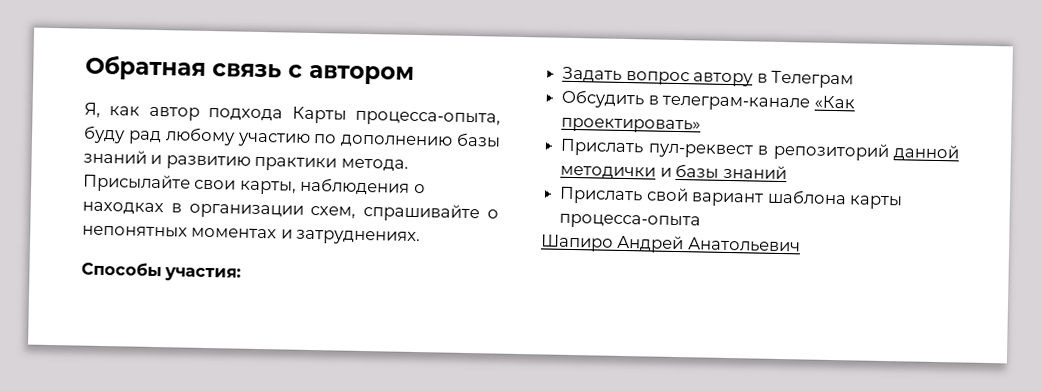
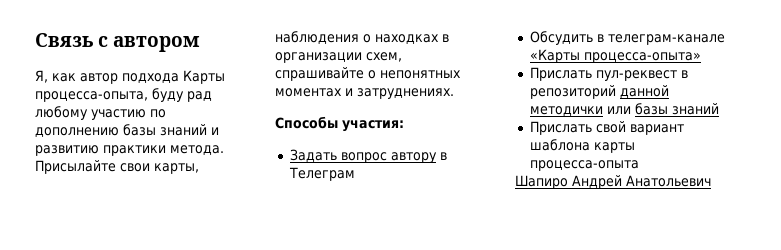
[85,54,282,81] Обратная связь -> [35,33,93,47] Cвязь
[813,95,855,109] [561,117,702,134] «Как проектировать» -> [529,49,701,63] «Карты процесса-опыта»
[659,167,672,177] и -> [606,106,631,114] или

